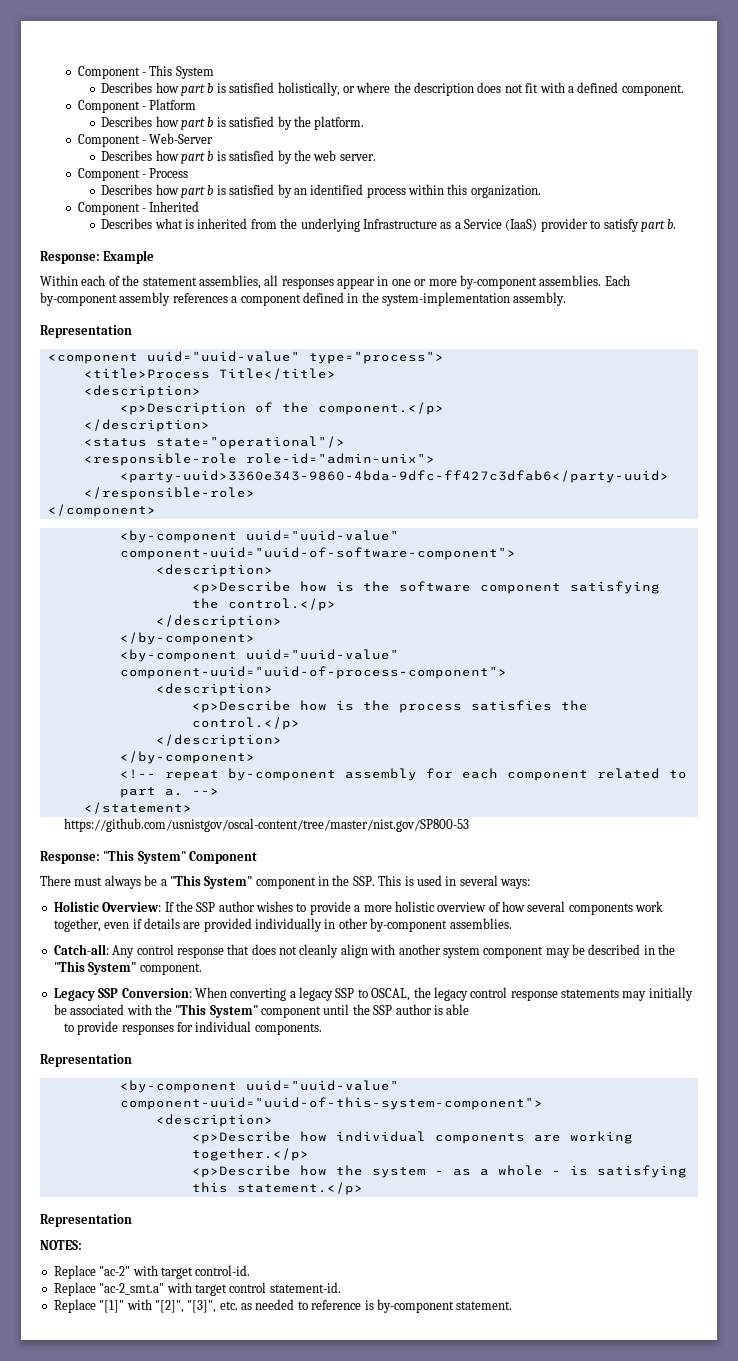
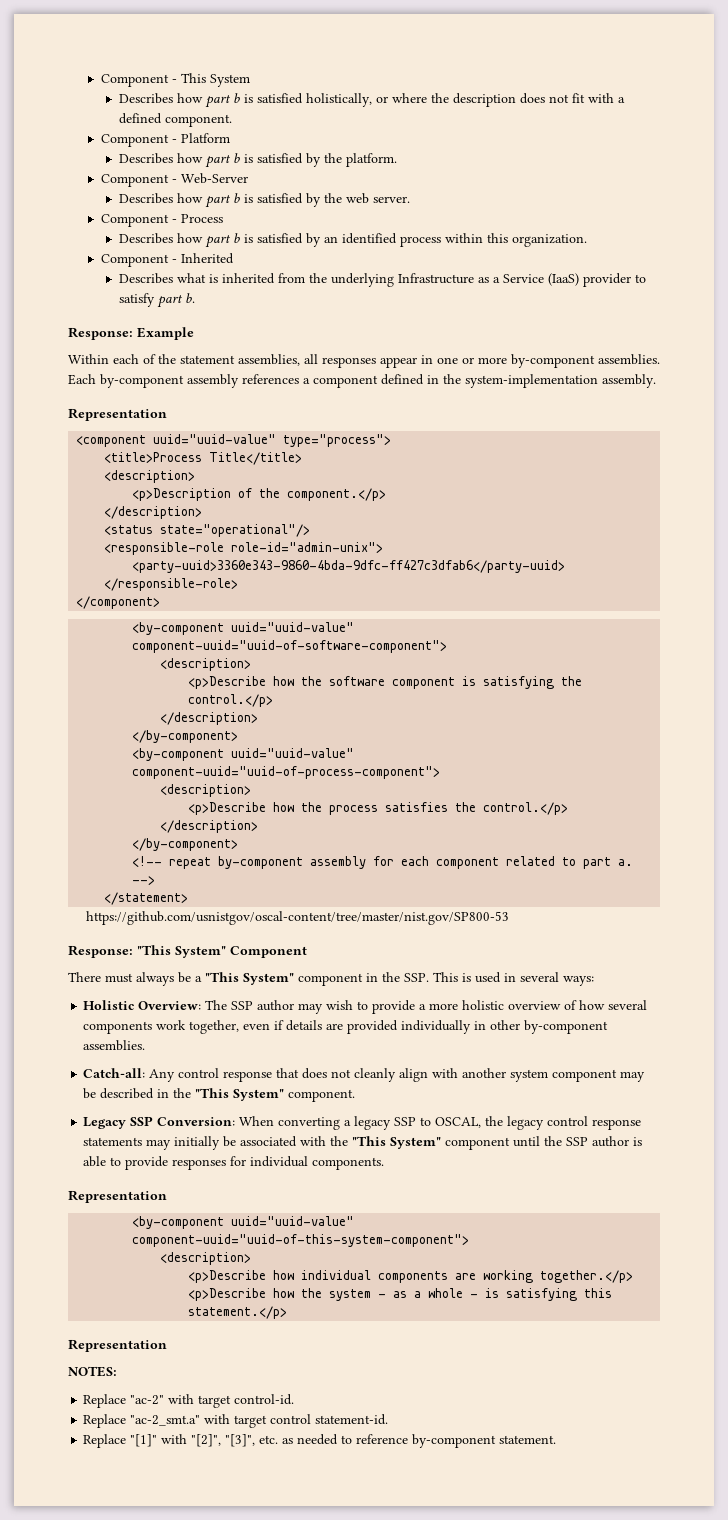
[335,581,354,592] is -> (295, 681) none
(561, 588) none -> [462,676,477,686] is
[335,700,354,711] is -> (295, 807) none
[164,901,293,912] If the SSP author wishes -> [205,1000,354,1014] The SSP author may wish
(470, 1009) // -> (107, 1161) none
[364,1300,374,1310] is -> (409, 1439) none

